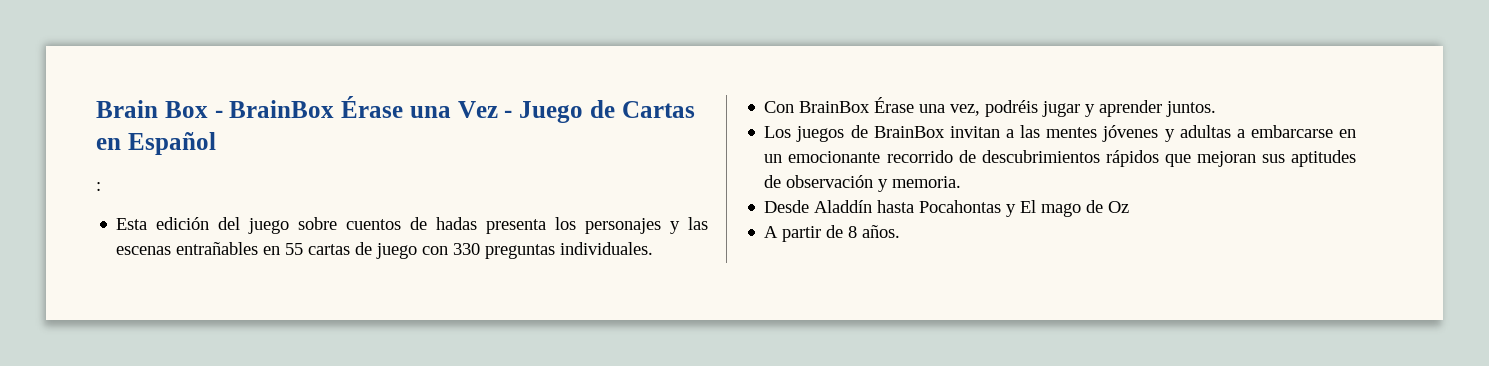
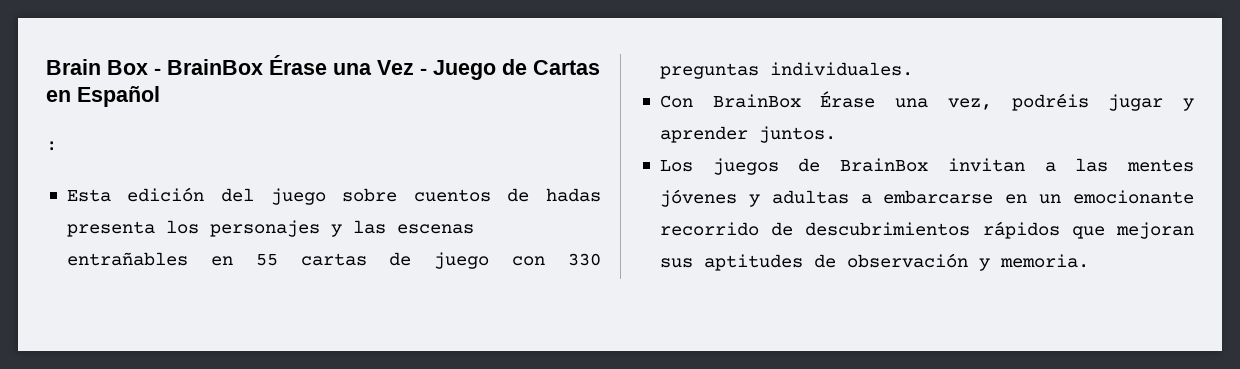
[764,200,1130,217] [764,225,901,242] // Desde Aladdín hasta Pocahontas y El mago de Oz // A partir de 8 años. -> (1089, 261) none

